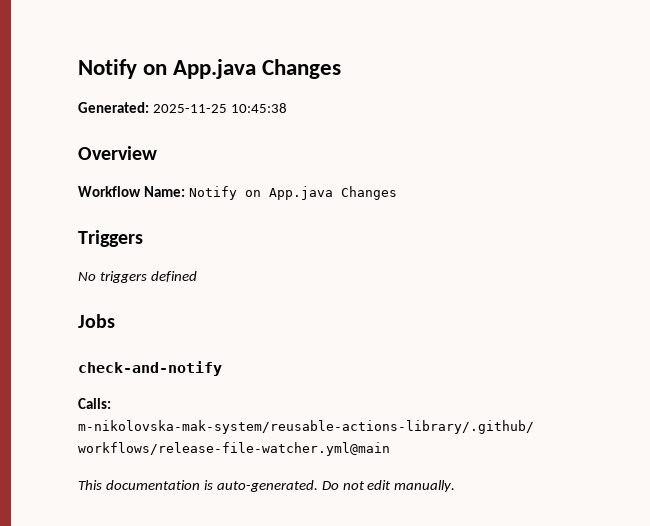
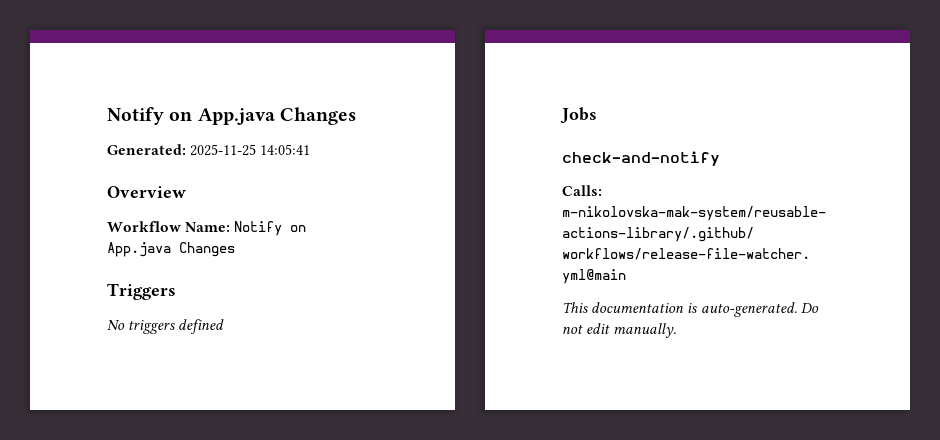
[230,103,287,113] 10:45:38 -> [260,144,311,155] 14:05:41

